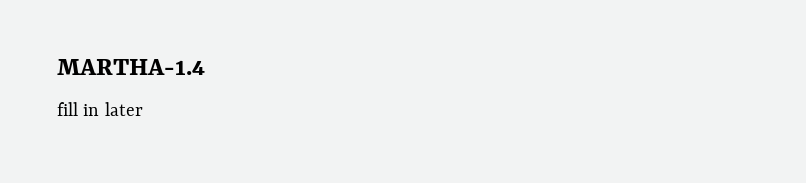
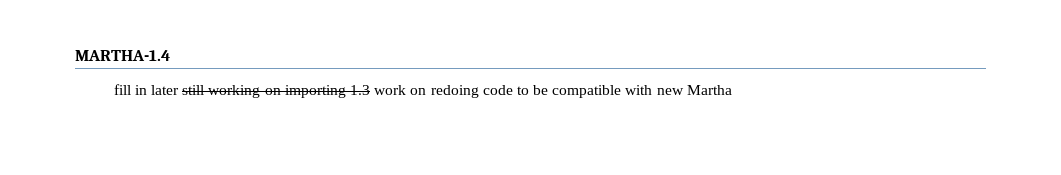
(143, 109) none -> [182,85,732,98] still working on importing 1.3 work on redoing code to be compatible with new Martha

